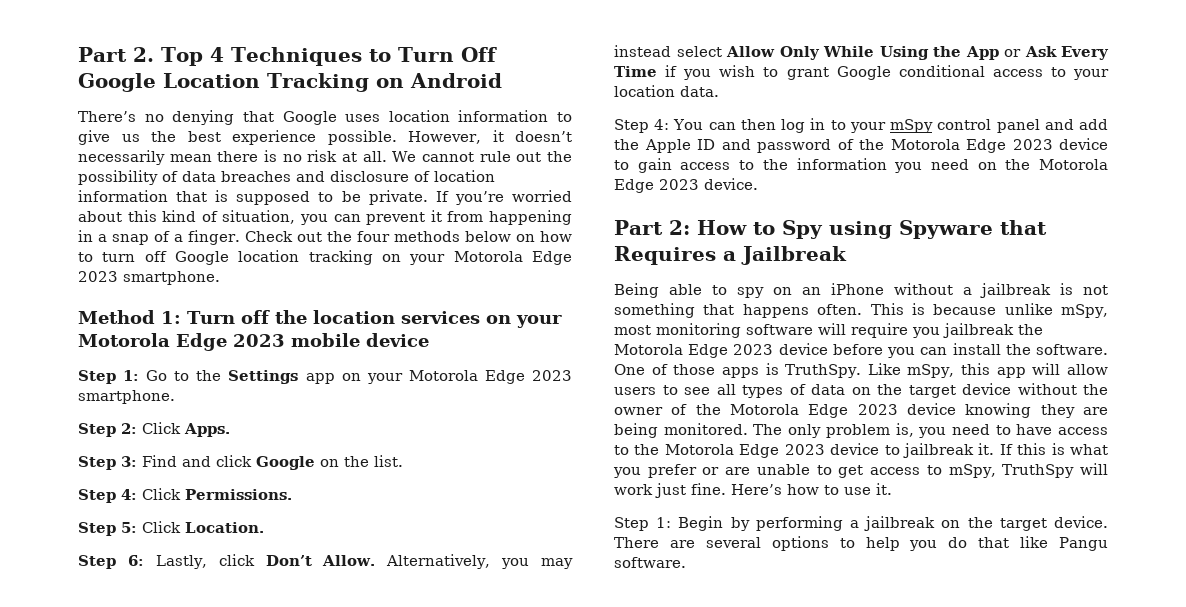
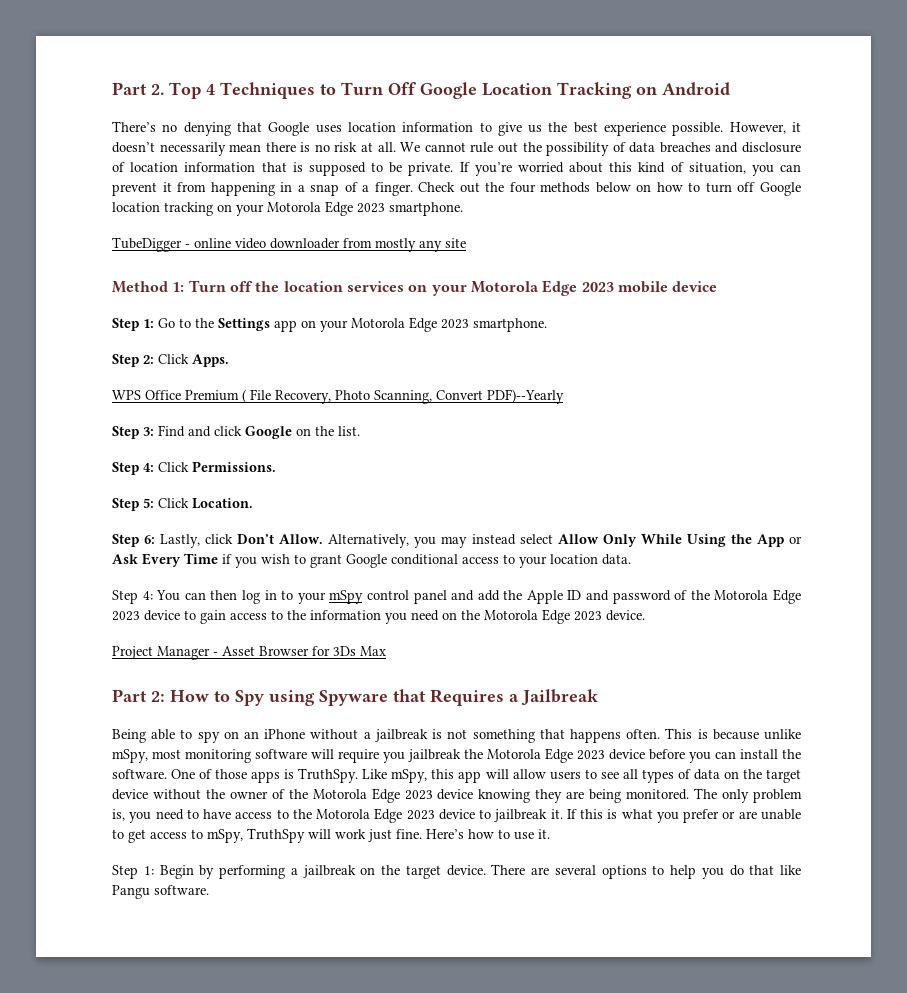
(220, 278) none -> [112,237,466,252] // TubeDigger - online video downloader from mostly any site
(230, 430) none -> [112,389,564,404] // WPS Office Premium ( File Recovery, Photo Scanning, Convert PDF)--Yearly
(758, 184) none -> [112,646,386,660] // Project Manager - Asset Browser for 3Ds Max

